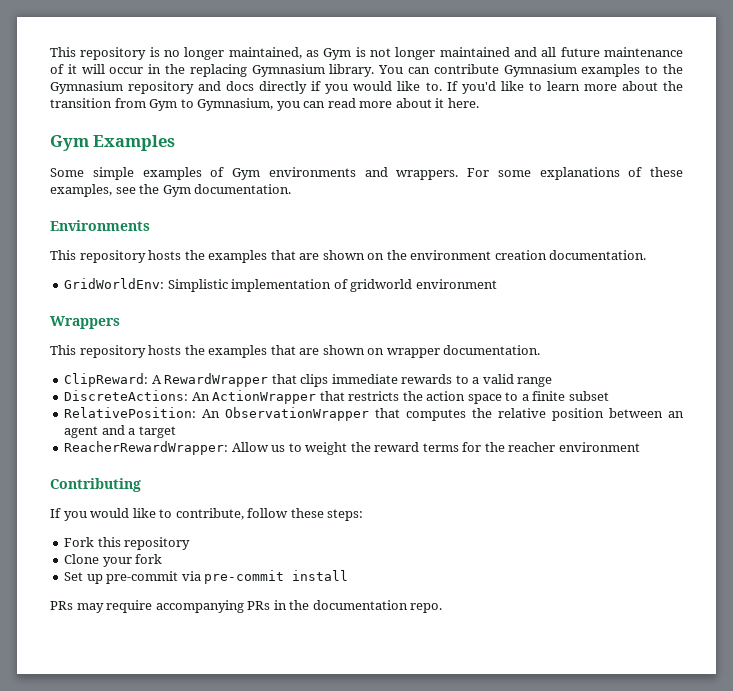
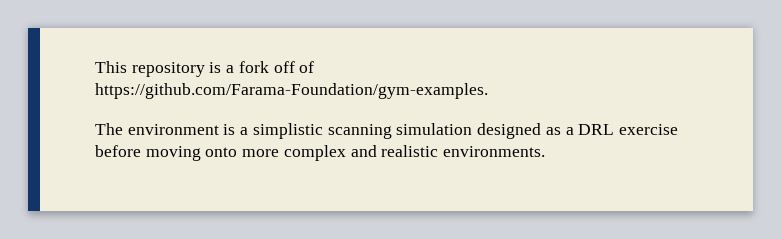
[164,47,683,60] [50,64,683,77] [50,81,683,94] [50,98,479,111] [50,135,176,151] [50,167,683,180] [50,184,292,197] [50,220,150,231] [50,250,647,263] [64,278,497,292] [50,316,120,329] [50,345,541,358] [64,373,553,387] [64,390,609,404] [64,407,685,421] [64,425,176,438] [64,441,640,455] [50,478,141,492] [50,508,364,521] [64,537,191,550] [64,554,163,567] [64,570,349,584] [50,600,443,613] no longer maintained, as Gym is not longer maintained and all future maintenance of it will occur in the replacing Gymnasium library. You can contribute Gymnasium examples to the Gymnasium repository and docs directly if you would like to. If you'd like to learn more about the transition from Gym to Gymnasium, you can read more about it here. // Gym Examples // Some simple examples of Gym environments and wrappers. For some explanations of these examples, see the Gym documentation. // Environments // This repository hosts the examples that are shown on the environment creation documentation. // GridWorldEnv: Simplistic implementation of gridworld environment // Wrappers // This repository hosts the examples that are shown on wrapper documentation. // ClipReward: A RewardWrapper that clips immediate rewards to a valid range // DiscreteActions: An ActionWrapper that restricts the action space to a finite subset // RelativePosition: An ObservationWrapper that computes the relative position between an agent and a target // ReacherRewardWrapper: Allow us to weight the reward terms for the reacher environment // Contributing // If you would like to contribute, follow these steps: // Fork this repository // Clone your fork // Set up pre-commit via pre-commit install // PRs may require accompanying PRs in the documentation repo. -> [226,61,315,73] [95,83,488,99] [95,123,678,139] [95,145,546,161] a fork off of https://github.com/Farama-Foundation/gym-examples. // The environment is a simplistic scanning simulation designed as a DRL exercise before moving onto more complex and realistic environments.

